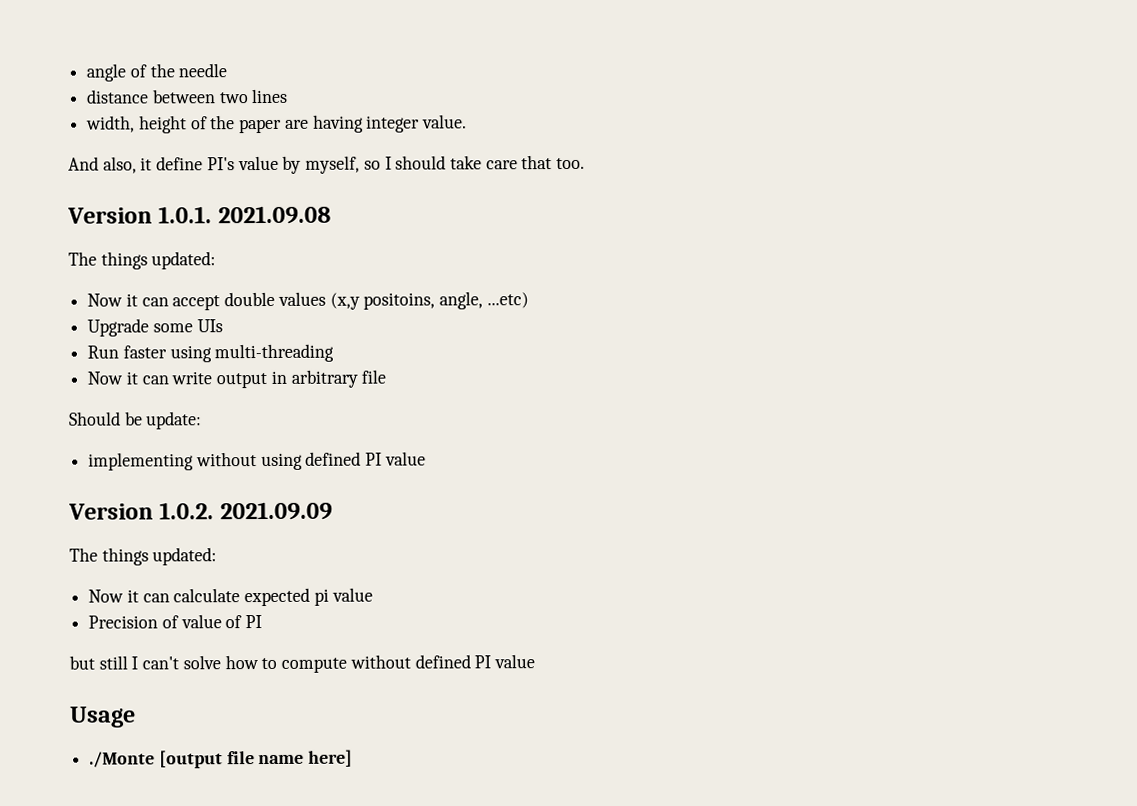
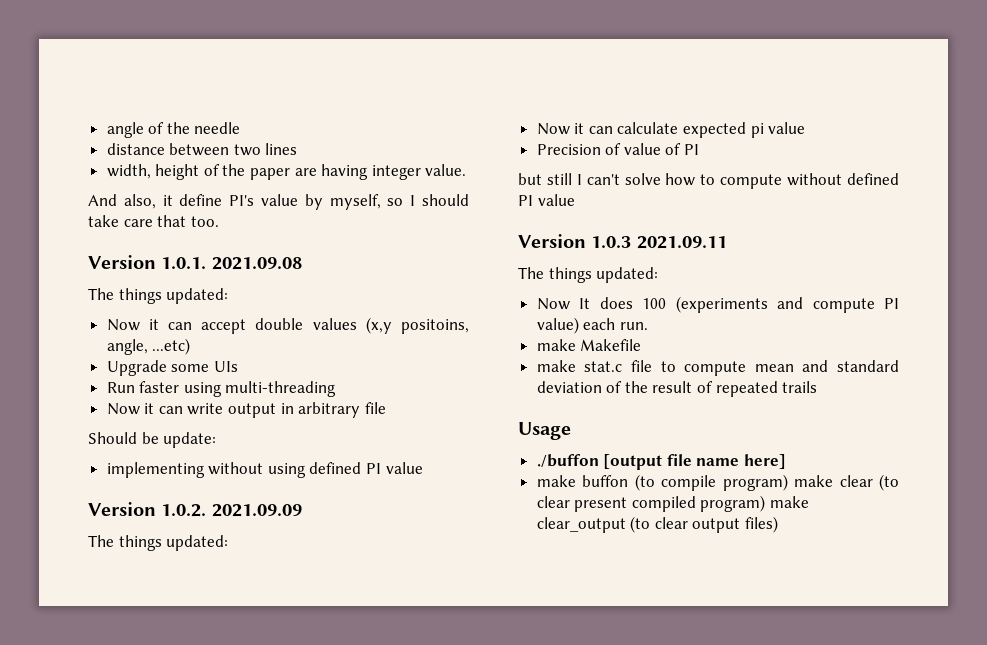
(535, 661) none -> [518,234,727,249] [518,267,659,283] [536,296,899,313] [536,317,648,334] [536,339,642,351] [536,360,899,376] [536,381,818,397] // Version 1.0.3 2021.09.11 // The things updated: // Now It does 100 (experiments and compute PI value) each run. // make Makefile // make stat.c file to compute mean and standard deviation of the result of repeated trails
[89,751,156,768] ./Monte -> [536,454,599,467] ./buffon
(354, 758) none -> [536,474,899,491] [536,495,810,512] [536,516,779,533] // make buffon (to compile program) make clear (to clear present compiled program) make clear_output (to clear output files)

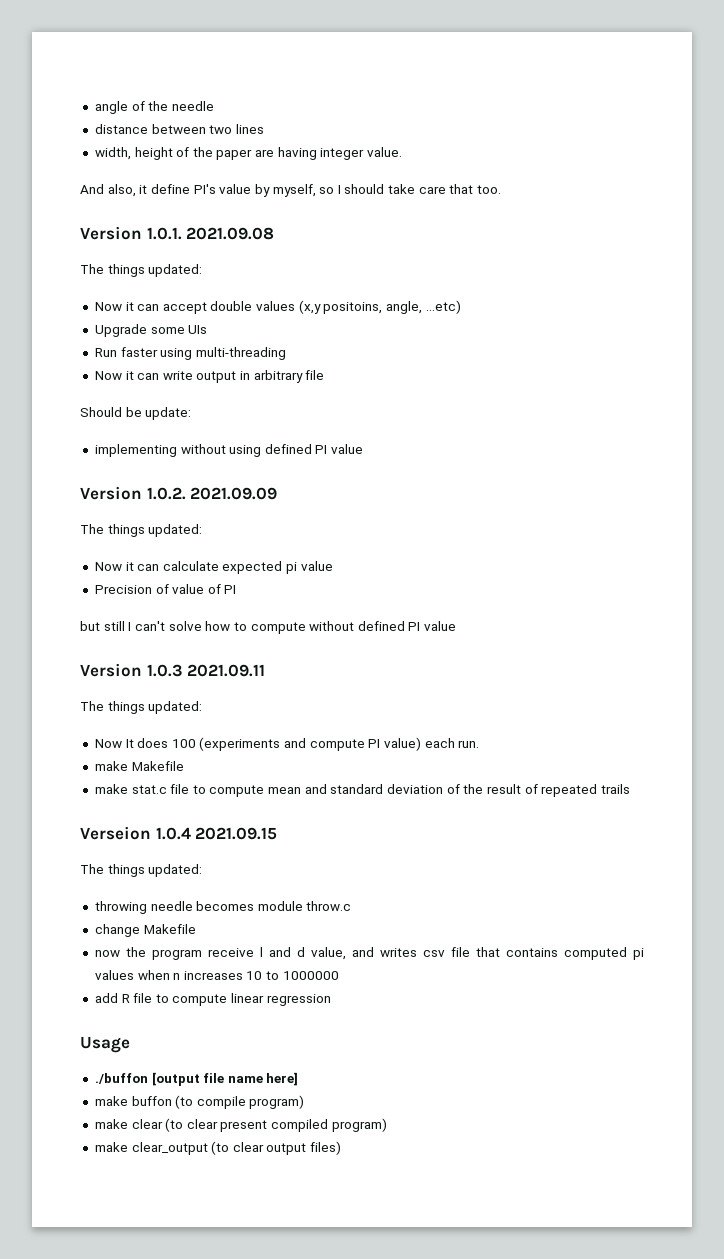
(818, 387) none -> [80,826,278,840] [80,864,203,877] [94,901,352,914] [94,924,196,937] [94,947,644,960] [94,970,339,980] [94,993,331,1006] // Verseion 1.0.4 2021.09.15 // The things updated: // throwing needle becomes module throw.c // change Makefile // now the program receive l and d value, and writes csv file that contains computed pi values when n increases 10 to 1000000 // add R file to compute linear regression
(788, 482) none -> (305, 1102) //
(766, 503) none -> (387, 1125) //

